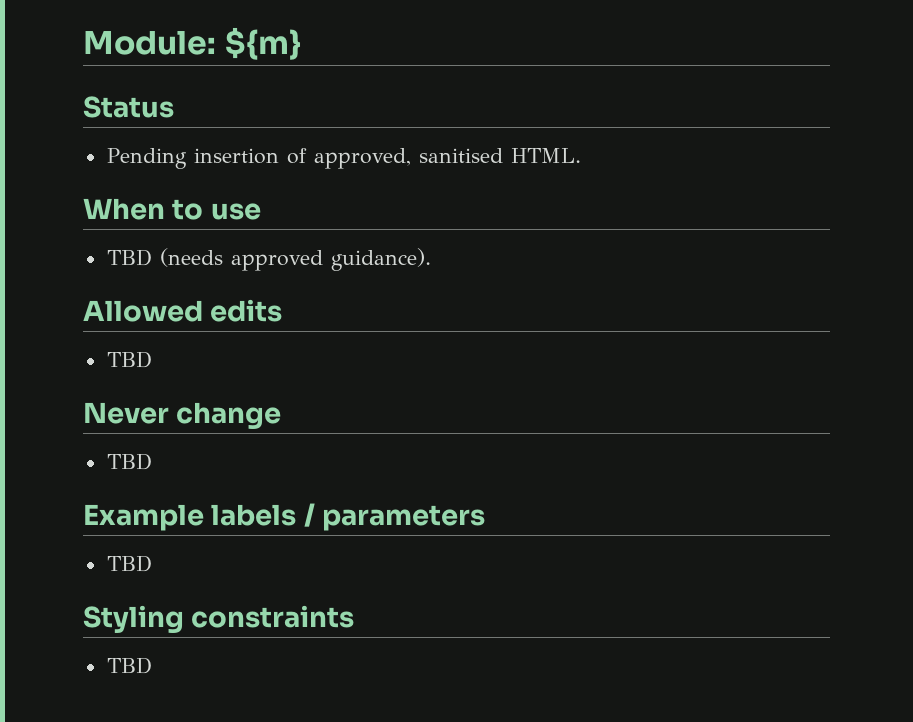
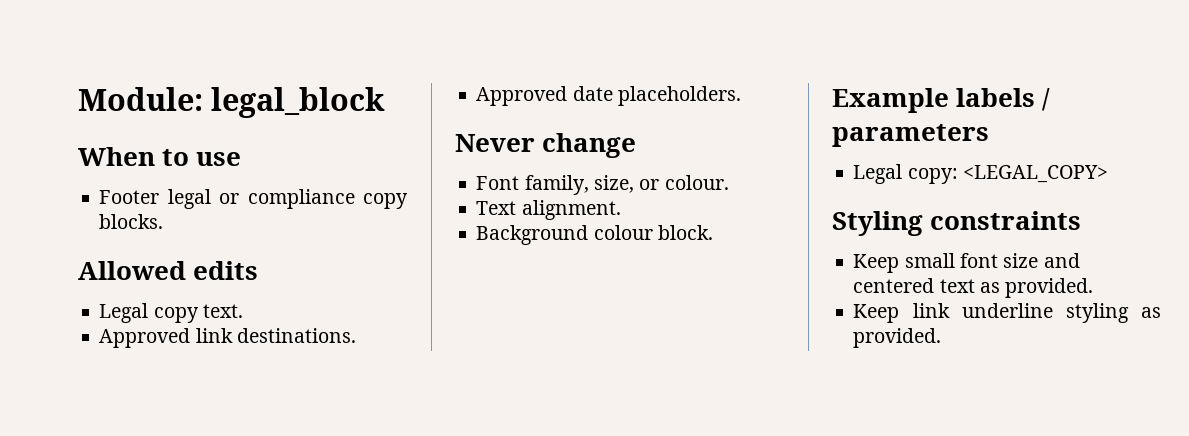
[224,27,301,60] [83,96,174,118] [106,148,581,169] [83,198,261,220] [106,248,431,271] [83,299,283,322] [106,351,152,368] [83,402,282,429] [106,453,152,470] ${m} // Status // Pending insertion of approved, sanitised HTML. // When to use // TBD (needs approved guidance). // Allowed edits // TBD // Never change // TBD -> [211,87,386,118] [78,147,242,166] [99,189,408,209] [99,214,164,229] [78,261,259,280] [99,303,243,323] [99,328,356,348] [476,86,741,106] [455,133,637,158] [476,175,729,195] [476,200,621,220] [476,225,713,245] legal_block // When to use // Footer legal or compliance copy blocks. // Allowed edits // Legal copy text. // Approved link destinations. // Approved date placeholders. // Never change // Font family, size, or colour. // Text alignment. // Background colour block.
[106,555,152,572] TBD -> [853,164,1108,184] Legal copy: <LEGAL_COPY>
[106,657,152,674] TBD -> [853,253,1080,273] [853,278,1094,298] [853,303,1161,323] [853,328,942,348] Keep small font size and centered text as provided. // Keep link underline styling as provided.

